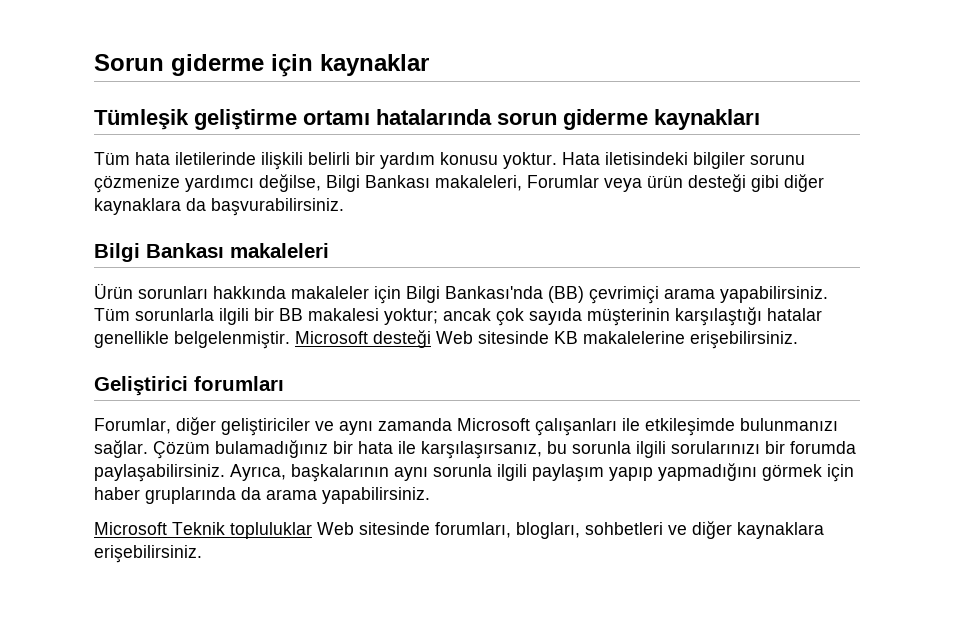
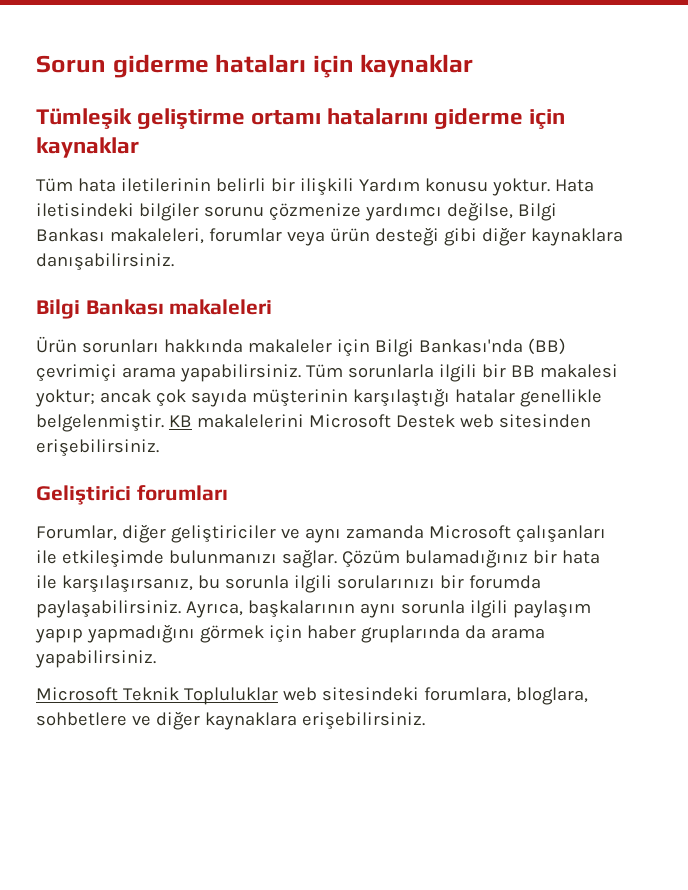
(264, 65) none -> [215,54,307,73] hataları
[376,109,760,130] [94,152,435,170] hatalarında sorun giderme kaynakları // Tüm hata iletilerinde ilişkili belirli bir yardım -> [327,108,566,129] [36,137,139,158] [36,178,420,196] hatalarını giderme için kaynaklar // Tüm hata iletilerinin belirli bir ilişkili Yardım
[527,175,599,188] Forumlar -> [208,228,282,242] forumlar
[186,198,344,216] da başvurabilirsiniz. -> [36,253,174,271] danışabilirsiniz.
[295,330,685,348] Microsoft desteği Web sitesinde KB makalelerine -> [168,414,591,428] KB makalelerini Microsoft Destek web sitesinden
[230,522,663,539] topluluklar Web sitesinde forumları, blogları, sohbetleri -> [183,687,588,705] [36,712,127,726] Topluluklar web sitesindeki forumlara, bloglara, sohbetlere

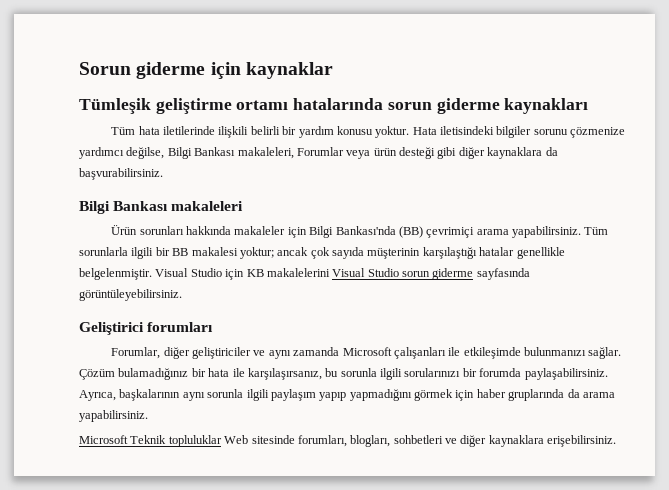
[215,54,307,73] hataları -> (206, 70) none
[327,108,566,129] [36,137,139,158] [36,178,420,196] hatalarını giderme için kaynaklar // Tüm hata iletilerinin belirli bir ilişkili Yardım -> [293,98,589,114] [111,126,334,138] hatalarında sorun giderme kaynakları // Tüm hata iletilerinde ilişkili belirli bir yardım
[208,228,282,242] forumlar -> [296,147,344,156] Forumlar
[36,253,174,271] danışabilirsiniz. -> [545,147,558,156] [79,168,163,180] da başvurabilirsiniz.
[168,414,591,428] [36,439,159,457] KB makalelerini Microsoft Destek web sitesinden erişebilirsiniz. -> [155,268,530,280] [79,289,182,301] Visual Studio için KB makalelerini Visual Studio sorun giderme sayfasında görüntüleyebilirsiniz.
[183,687,588,705] [36,712,127,726] Topluluklar web sitesindeki forumlara, bloglara, sohbetlere -> [168,435,443,447] topluluklar Web sitesinde forumları, blogları, sohbetleri

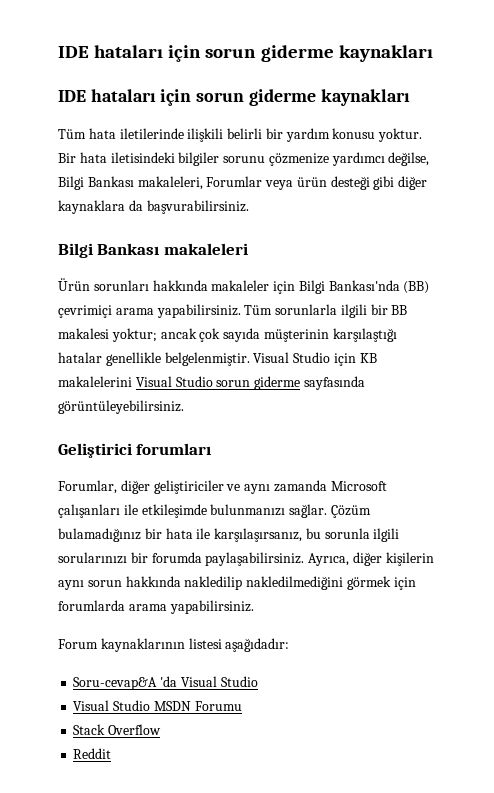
[79,62,333,79] [79,98,384,114] Sorun giderme için kaynaklar // Tümleşik geliştirme ortamı hatalarında -> [58,45,433,62] [58,89,192,106] IDE hataları için sorun giderme kaynakları // IDE hataları için
[412,127,437,135] Hata -> [58,152,107,163] Bir hata
[119,389,615,401] [79,410,148,422] [79,435,617,447] başkalarının aynı sorunla ilgili paylaşım yapıp yapmadığını görmek için haber gruplarında da arama yapabilirsiniz. // Microsoft Teknik topluluklar Web sitesinde forumları, blogları, sohbetleri ve diğer kaynaklara erişebilirsiniz. -> [352,552,434,566] [58,576,416,590] [58,600,254,614] [58,638,290,652] [73,676,258,690] [73,700,242,711] [73,724,162,735] [73,748,112,759] diğer kişilerin aynı sorun hakkında nakledilip nakledilmediğini görmek için forumlarda arama yapabilirsiniz. // Forum kaynaklarının listesi aşağıdadır: // Soru-cevap&A 'da Visual Studio // Visual Studio MSDN Forumu // Stack Overflow // Reddit

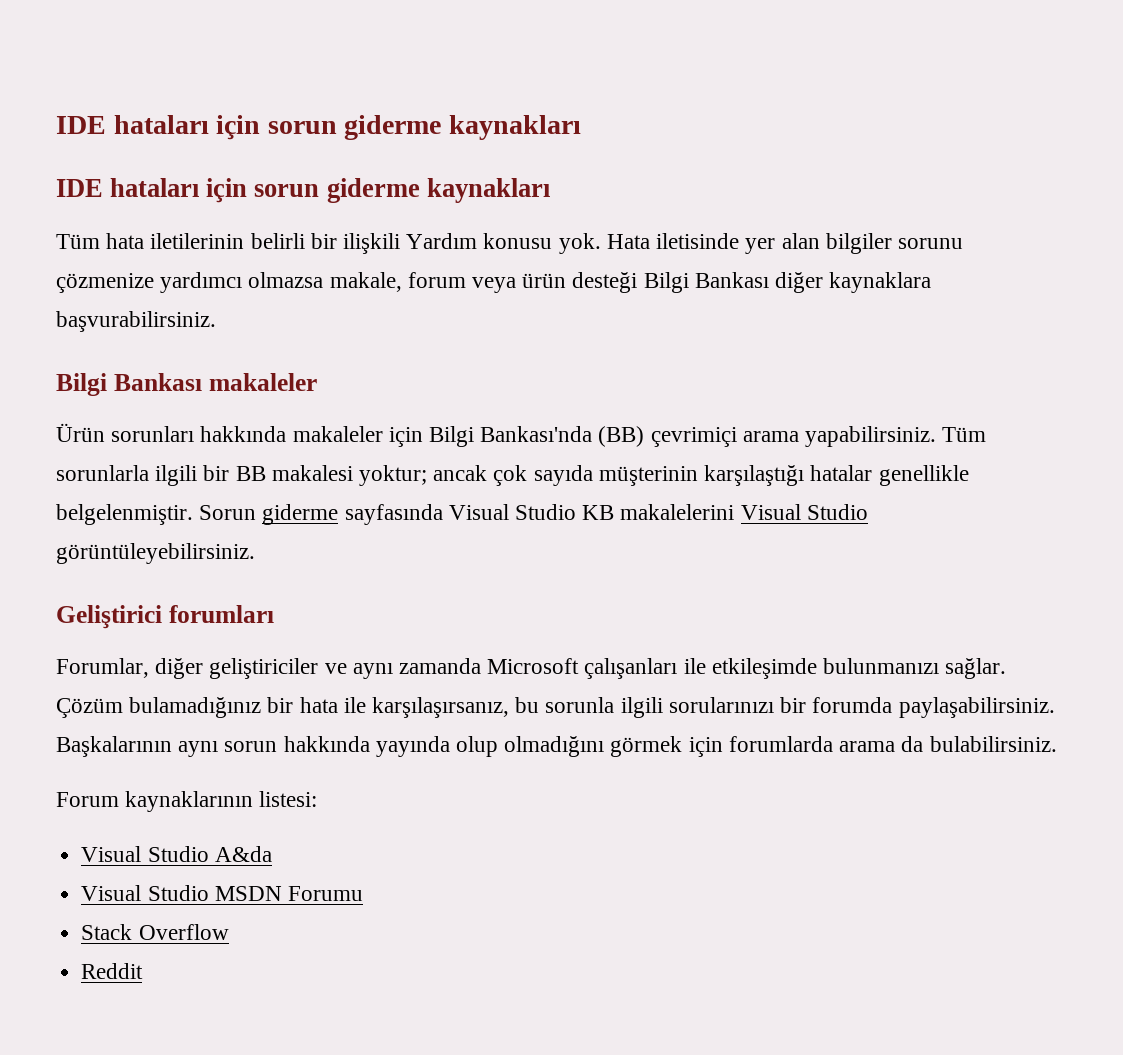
[119,128,423,142] [58,152,430,166] [58,176,263,190] iletilerinde ilişkili belirli bir yardım konusu yoktur. Bir hata iletisindeki bilgiler sorunu çözmenize yardımcı değilse, Bilgi Bankası makaleleri, Forumlar -> [150,233,963,254] [56,272,466,293] iletilerinin belirli bir ilişkili Yardım konusu yok. Hata iletisinde yer alan bilgiler sorunu çözmenize yardımcı olmazsa makale, forum
[373,176,395,190] gibi -> [643,272,769,293] Bilgi Bankası
[128,200,143,211] da -> (932, 282) none
[163,243,248,255] makaleleri -> [208,373,317,391] makaleler
[253,352,356,366] Visual Studio için -> [199,504,577,525] Sorun giderme sayfasında Visual Studio
[216,376,365,390] sorun giderme sayfasında -> (868, 512) none
[308,552,434,566] [58,576,344,590] Ayrıca, diğer kişilerin aynı sorun hakkında nakledilip nakledilmediğini -> [56,736,605,757] Başkalarının aynı sorun hakkında yayında olup olmadığını
[169,600,254,614] yapabilirsiniz. -> [901,736,1057,752] da bulabilirsiniz.
[188,638,290,652] [73,676,258,690] listesi aşağıdadır: // Soru-cevap&A 'da Visual Studio -> [259,791,318,807] [81,846,272,862] listesi: // Visual Studio A&da

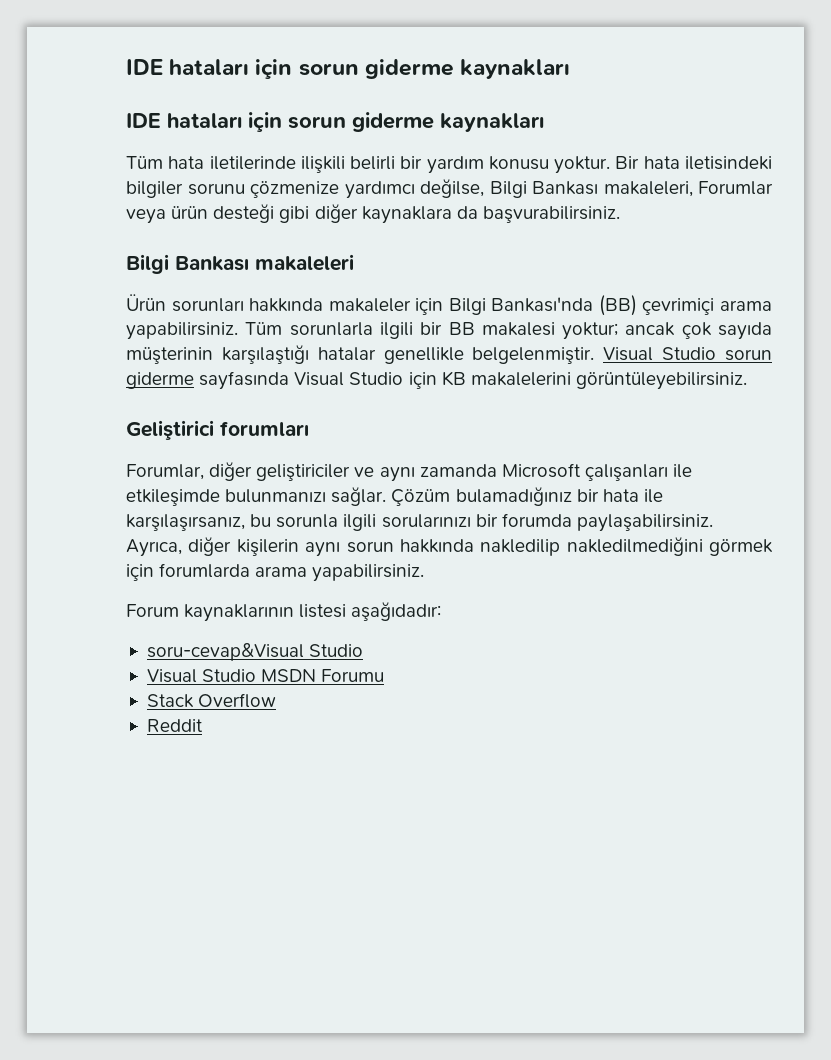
[150,233,963,254] [56,272,466,293] iletilerinin belirli bir ilişkili Yardım konusu yok. Hata iletisinde yer alan bilgiler sorunu çözmenize yardımcı olmazsa makale, forum -> [209,156,772,174] [126,179,773,199] iletilerinde ilişkili belirli bir yardım konusu yoktur. Bir hata iletisindeki bilgiler sorunu çözmenize yardımcı değilse, Bilgi Bankası makaleleri, Forumlar
[643,272,769,293] Bilgi Bankası -> [279,206,310,223] gibi
(932, 282) none -> [456,206,478,219] da
[208,373,317,391] makaleler -> [255,254,354,271] makaleleri
[199,505,257,520] Sorun -> [603,347,773,361] Visual Studio sorun
(577, 512) none -> [408,372,437,389] için
[740,504,868,520] Visual Studio -> (571, 379) none
[56,736,605,757] Başkalarının aynı sorun hakkında yayında olup olmadığını -> [126,537,703,557] Ayrıca, diğer kişilerin aynı sorun hakkında nakledilip nakledilmediğini
[901,736,1057,752] da bulabilirsiniz. -> [312,564,425,582] yapabilirsiniz.
[259,791,318,807] [81,846,272,862] listesi: // Visual Studio A&da -> [299,602,442,621] [146,643,364,661] listesi aşağıdadır: // soru-cevap&Visual Studio

